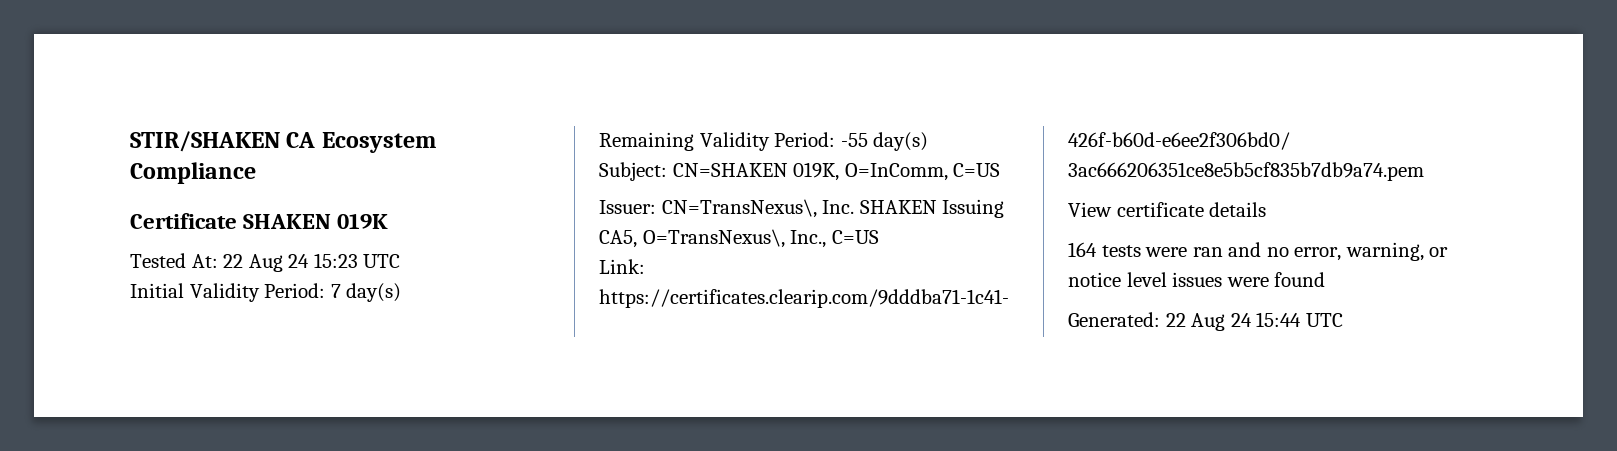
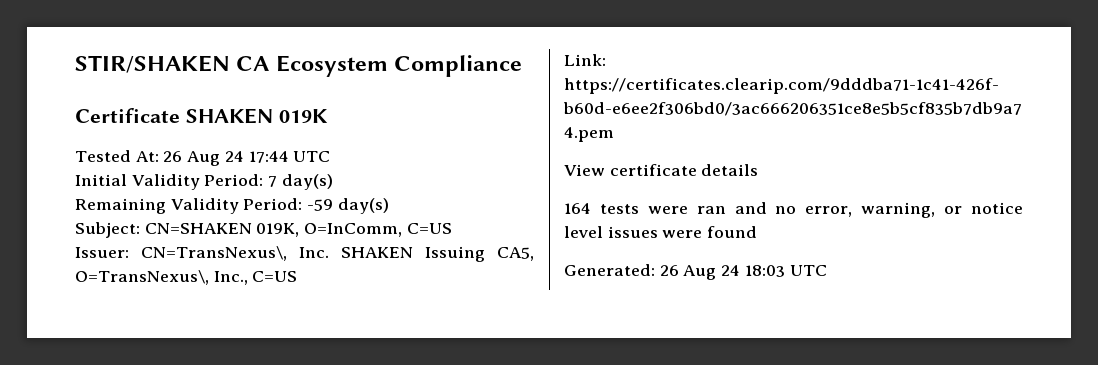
[223,253,358,272] 22 Aug 24 15:23 -> [163,151,289,166] 26 Aug 24 17:44
[840,133,868,147] -55 -> [307,199,334,211] -59
[1165,312,1302,331] 22 Aug 24 15:44 -> [659,265,785,280] 26 Aug 24 18:03

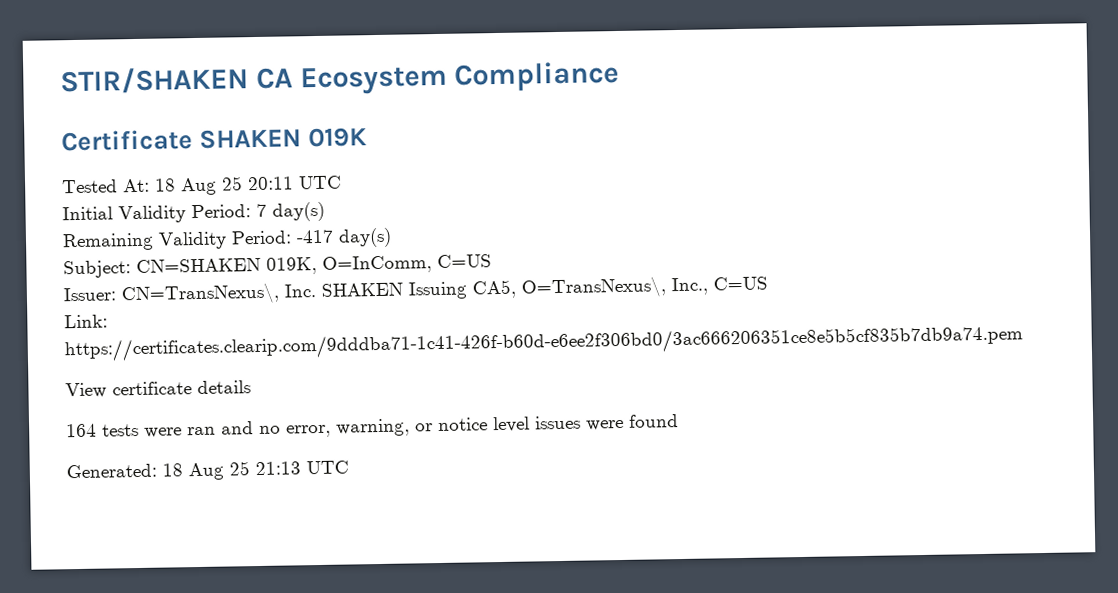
[163,151,289,166] 26 Aug 24 17:44 -> [154,176,294,196] 18 Aug 25 20:11
[307,199,334,211] -59 -> [296,229,334,244] -417
[659,265,785,280] 26 Aug 24 18:03 -> [162,461,301,481] 18 Aug 25 21:13

